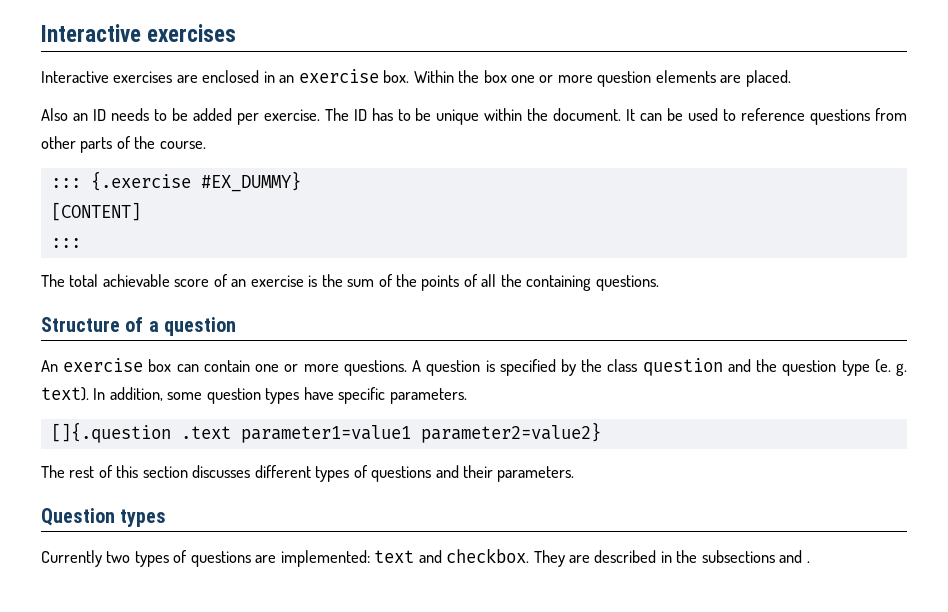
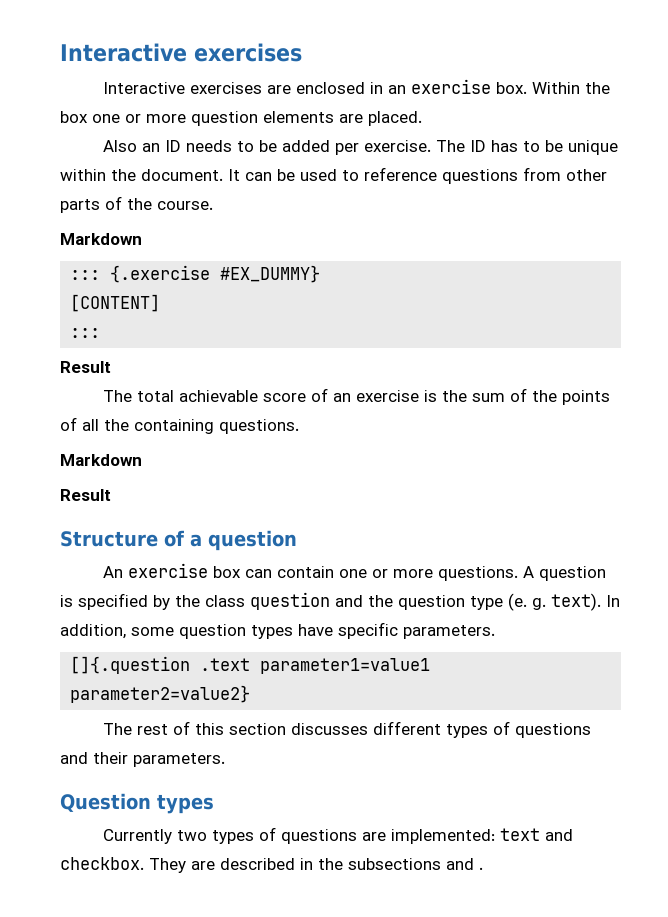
(206, 145) none -> [60,233,142,245] // Markdown
(81, 243) none -> [60,361,111,373] // Result
(659, 283) none -> [60,454,142,466] [60,489,111,501] // Markdown // Result

